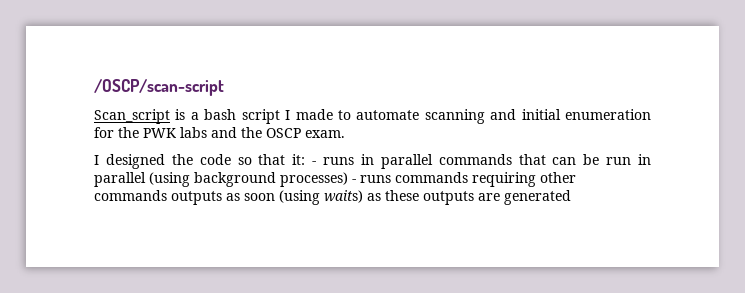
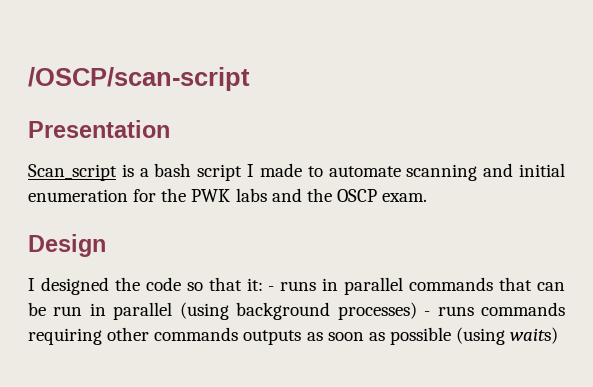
(224, 87) none -> [28,120,170,138] // Presentation
(345, 134) none -> [28,234,106,257] // Design
[279,190,571,205] (using waits) as these outputs are generated -> [368,327,559,345] as possible (using waits)

